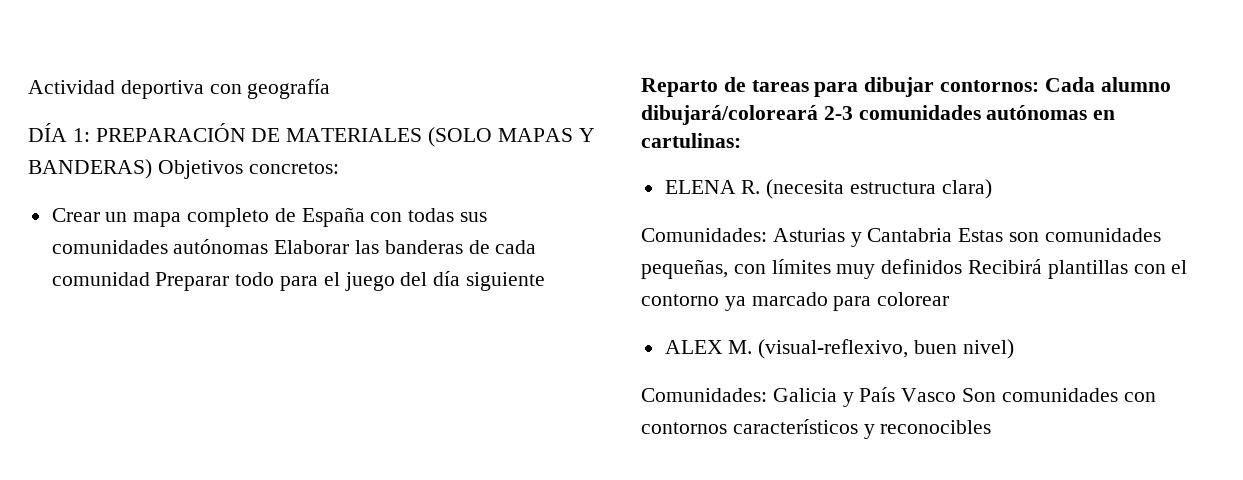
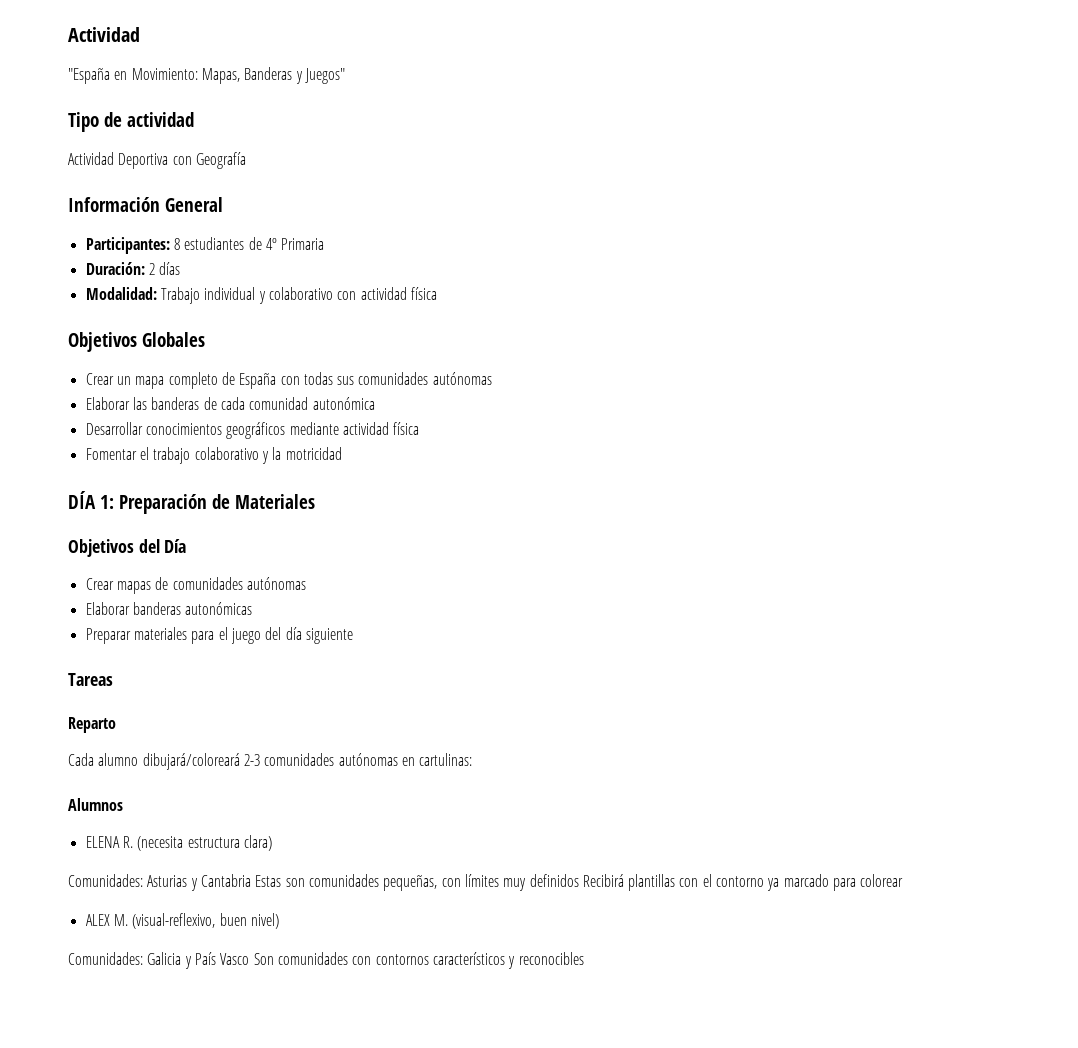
[28,79,331,99] [28,123,595,147] [28,159,339,179] Actividad deportiva con geografía // DÍA 1: PREPARACIÓN DE MATERIALES (SOLO MAPAS Y BANDERAS) Objetivos concretos: -> [68,27,140,42] [68,67,345,84] [68,112,194,132] [68,152,246,169] [68,197,223,212] [85,237,325,254] [85,262,181,275] [85,287,437,304] [68,332,205,352] Actividad // "España en Movimiento: Mapas, Banderas y Juegos" // Tipo de actividad // Actividad Deportiva con Geografía // Información General // Participantes: 8 estudiantes de 4º Primaria // Duración: 2 días // Modalidad: Trabajo individual y colaborativo con actividad física // Objetivos Globales
(269, 246) none -> (492, 378) //
[155,272,275,291] Preparar todo -> [312,397,375,410] [85,422,420,439] [85,447,342,464] [68,491,315,514] [68,539,187,557] [85,577,306,594] [85,602,253,615] [85,627,187,644] autonómica // Desarrollar conocimientos geográficos mediante actividad física // Fomentar el trabajo colaborativo y la motricidad // DÍA 1: Preparación de Materiales // Objetivos del Día // Crear mapas de comunidades autónomas // Elaborar banderas autonómicas // Preparar materiales
(546, 281) none -> [68,673,113,686] // Tareas
[723,77,1040,97] de tareas para dibujar contornos: -> (116, 725) //
(741, 140) none -> [68,798,123,811] // Alumnos

